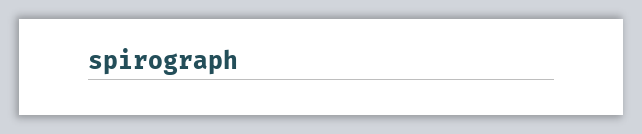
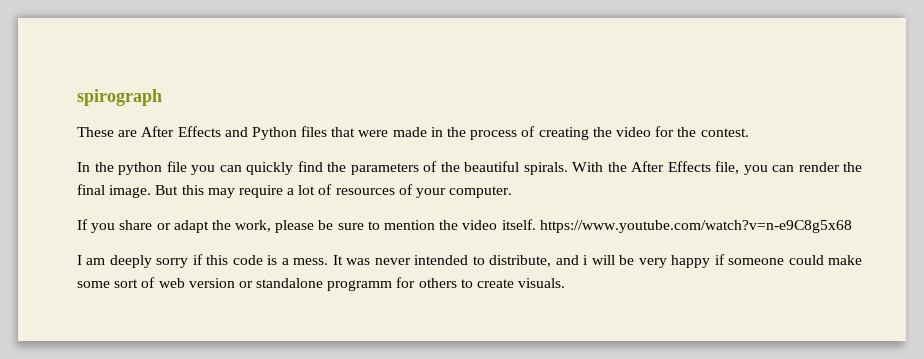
(238, 61) none -> [77,126,749,140] [77,161,862,175] [77,184,513,198] [77,219,852,233] [77,254,863,268] [77,277,566,291] // These are After Effects and Python files that were made in the process of creating the video for the contest. // In the python file you can quickly find the parameters of the beautiful spirals. With the After Effects file, you can render the final image. But this may require a lot of resources of your computer. // If you share or adapt the work, please be sure to mention the video itself. https://www.youtube.com/watch?v=n-e9C8g5x68 // I am deeply sorry if this code is a mess. It was never intended to distribute, and i will be very happy if someone could make some sort of web version or standalone programm for others to create visuals.

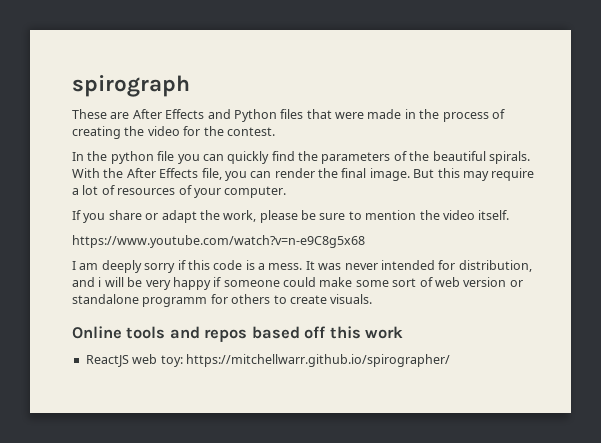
(536, 224) none -> (510, 215) //
[472,255,552,267] to distribute, -> [438,260,532,272] for distribution,
(566, 283) none -> [72,326,404,342] [85,354,450,367] // Online tools and repos based off this work // ReactJS web toy: https://mitchellwarr.github.io/spirographer/

